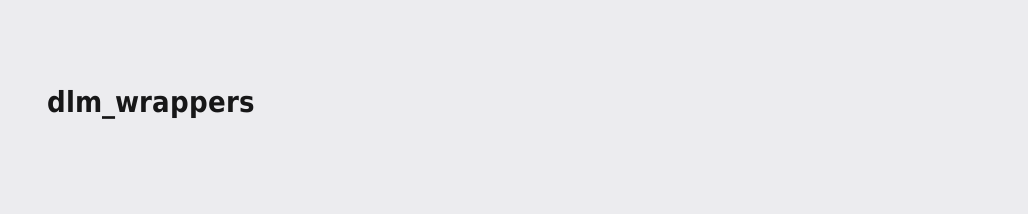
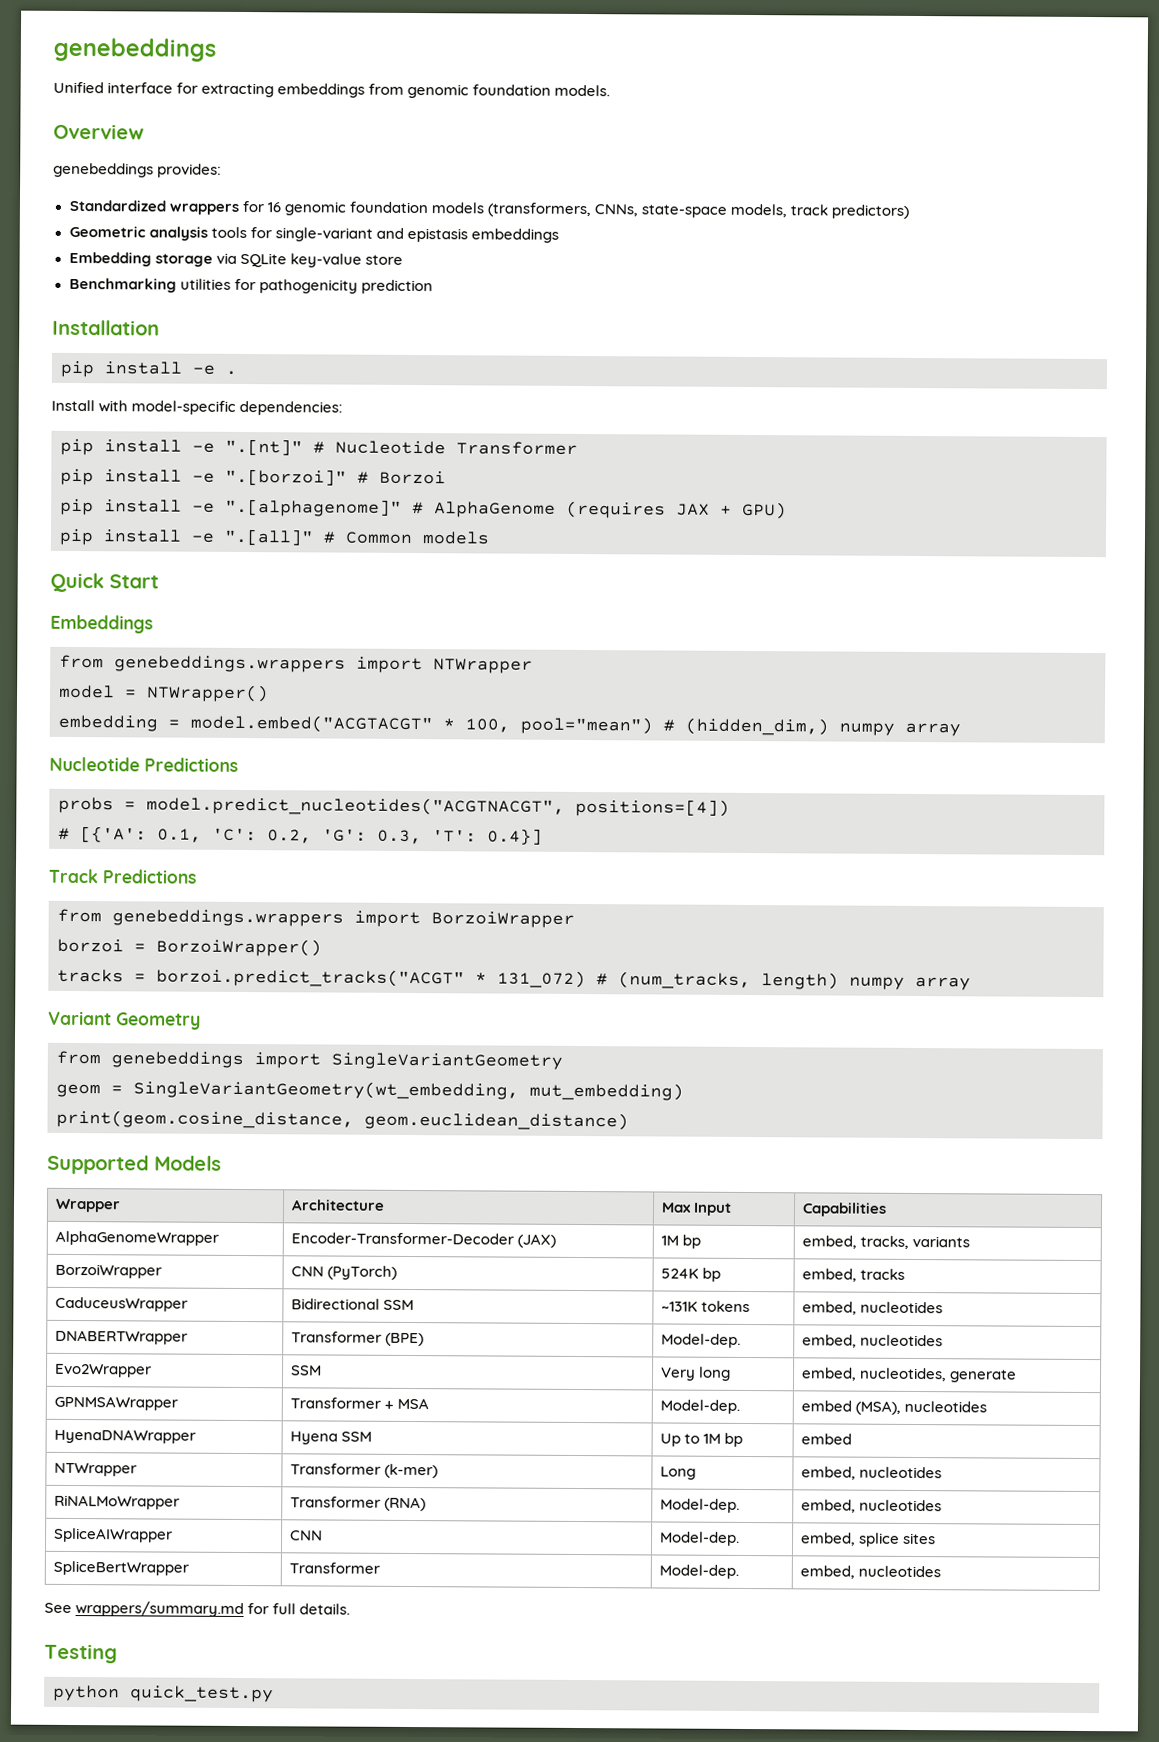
[47,89,255,119] dlm_wrappers -> [53,37,216,62] [53,81,611,99] [53,123,144,140] [53,162,223,178] [68,199,910,219] [68,225,559,243] [68,251,403,268] [68,277,433,295] [52,319,160,336] [60,360,237,378] [51,399,344,416] [60,438,578,456] [60,468,446,486] [60,498,787,520] [59,528,490,546] [50,572,159,593] [50,614,153,634] [59,654,533,674] [59,684,269,703] [58,714,961,737] [49,756,238,772] [58,796,730,817] [58,826,543,845] [48,868,197,884] [57,908,575,928] [57,938,322,957] [57,968,971,991] [48,1010,201,1030] [56,1050,563,1070] [56,1080,684,1101] [56,1109,629,1131] [47,1154,222,1175] [55,1198,122,1213] [291,1199,386,1211] [661,1202,733,1216] [802,1202,888,1217] [55,1230,220,1246] [291,1232,557,1248] [661,1234,702,1249] [802,1235,971,1249] [55,1263,163,1279] [291,1265,398,1280] [661,1267,722,1282] [802,1268,906,1282] [55,1296,189,1312] [291,1298,415,1311] [661,1300,751,1313] [802,1301,944,1315] [55,1329,189,1345] [291,1331,425,1347] [661,1333,742,1348] [802,1334,944,1348] [54,1363,153,1378] [291,1365,323,1376] [660,1366,732,1381] [801,1367,1018,1383] [54,1395,179,1411] [290,1397,430,1410] [660,1399,741,1414] [801,1400,988,1415] [54,1428,197,1444] [290,1431,373,1445] [660,1432,744,1447] [801,1433,853,1445] [54,1462,138,1477] [290,1463,439,1479] [660,1466,697,1480] [801,1466,943,1480] [54,1494,181,1510] [290,1496,427,1512] [660,1498,741,1513] [801,1499,943,1513] [54,1527,174,1543] [290,1530,324,1541] [659,1531,741,1546] [801,1532,937,1547] [53,1560,190,1576] [289,1562,381,1574] [659,1564,740,1579] [800,1565,942,1579] [44,1601,351,1618] [44,1643,118,1664] [53,1684,274,1703] genebeddings // Unified interface for extracting embeddings from genomic foundation models. // Overview // genebeddings provides: // Standardized wrappers for 16 genomic foundation models (transformers, CNNs, state-space models, track predictors) // Geometric analysis tools for single-variant and epistasis embeddings // Embedding storage via SQLite key-value store // Benchmarking utilities for pathogenicity prediction // Installation // pip install -e . // Install with model-specific dependencies: // pip install -e ".[nt]" # Nucleotide Transformer // pip install -e ".[borzoi]" # Borzoi // pip install -e ".[alphagenome]" # AlphaGenome (requires JAX + GPU) // pip install -e ".[all]" # Common models // Quick Start // Embeddings // from genebeddings.wrappers import NTWrapper // model = NTWrapper() // embedding = model.embed("ACGTACGT" * 100, pool="mean") # (hidden_dim,) numpy array // Nucleotide Predictions // probs = model.predict_nucleotides("ACGTNACGT", positions=[4]) // # [{'A': 0.1, 'C': 0.2, 'G': 0.3, 'T': 0.4}] // Track Predictions // from genebeddings.wrappers import BorzoiWrapper // borzoi = BorzoiWrapper() // tracks = borzoi.predict_tracks("ACGT" * 131_072) # (num_tracks, length) numpy array // Variant Geometry // from genebeddings import SingleVariantGeometry // geom = SingleVariantGeometry(wt_embedding, mut_embedding) // print(geom.cosine_distance, geom.euclidean_distance) // Supported Models // Wrapper | Architecture | Max Input | Capabilities // AlphaGenomeWrapper | Encoder-Transformer-Decoder (JAX) | 1M bp | embed, tracks, variants // BorzoiWrapper | CNN (PyTorch) | 524K bp | embed, tracks // CaduceusWrapper | Bidirectional SSM | ~131K tokens | embed, nucleotides // DNABERTWrapper | Transformer (BPE) | Model-dep. | embed, nucleotides // Evo2Wrapper | SSM | Very long | embed, nucleotides, generate // GPNMSAWrapper | Transformer + MSA | Model-dep. | embed (MSA), nucleotides // HyenaDNAWrapper | Hyena SSM | Up to 1M bp | embed // NTWrapper | Transformer (k-mer) | Long | embed, nucleotides // RiNALMoWrapper | Transformer (RNA) | Model-dep. | embed, nucleotides // SpliceAIWrapper | CNN | Model-dep. | embed, splice sites // SpliceBertWrapper | Transformer | Model-dep. | embed, nucleotides // See wrappers/summary.md for full details. // Testing // python quick_test.py

